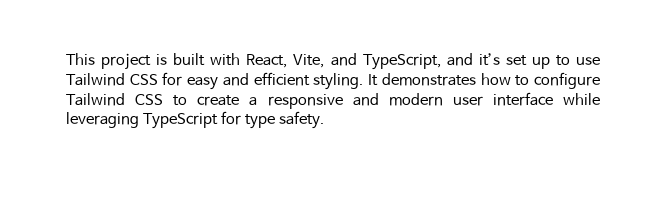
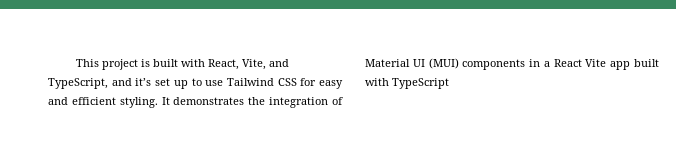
[480,72,600,89] [66,92,600,109] [66,111,324,129] how to configure Tailwind CSS to create a responsive and modern user interface while leveraging TypeScript for type safety. -> [248,97,343,108] [365,58,659,70] [365,78,449,89] the integration of Material UI (MUI) components in a React Vite app built with TypeScript

